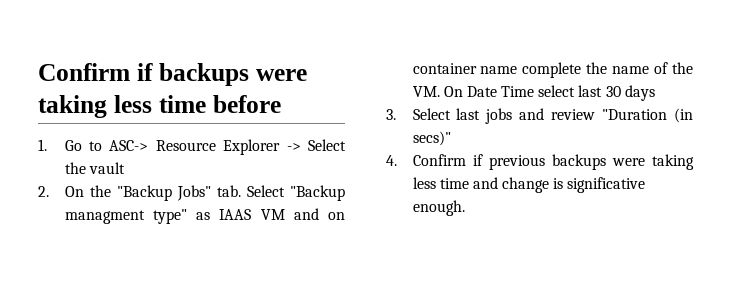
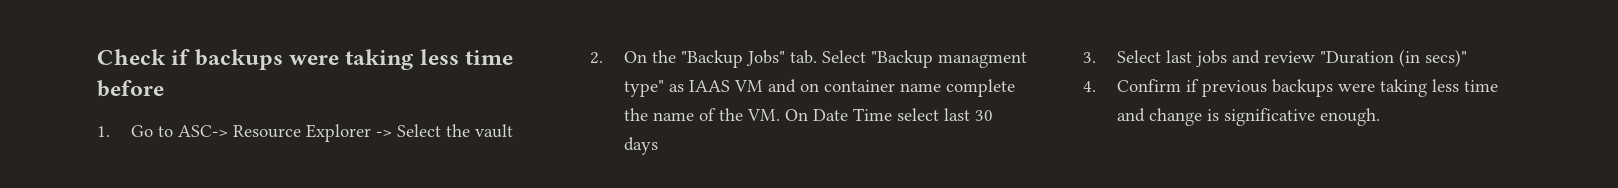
[38,63,130,81] Confirm -> [97,49,166,65] Check

